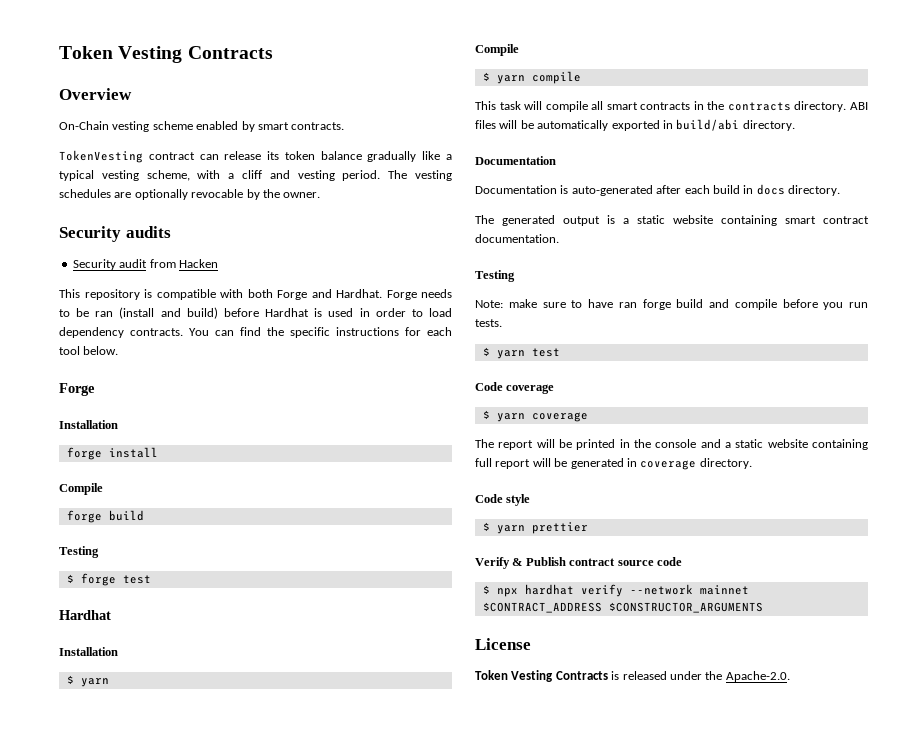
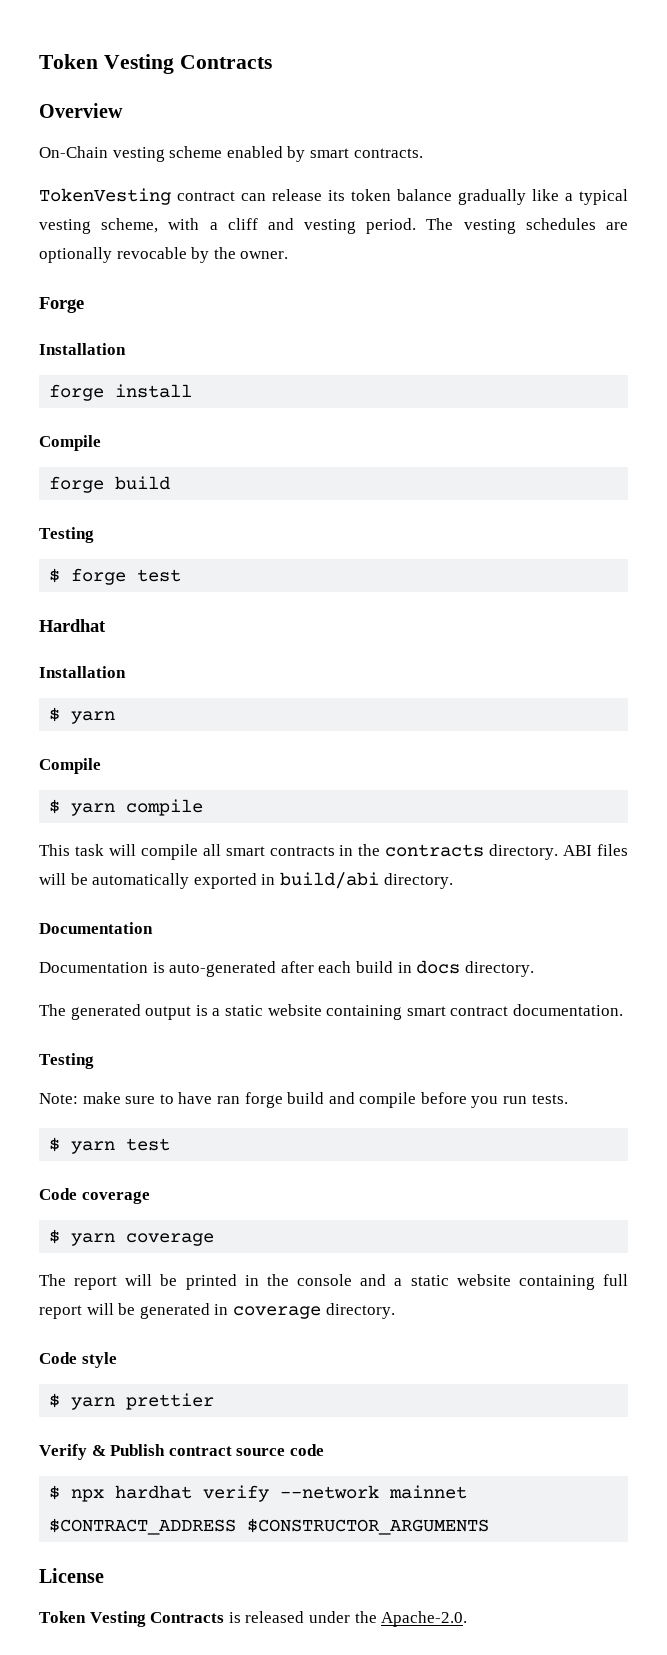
[59,226,171,242] [72,259,218,270] [59,289,452,300] [59,307,452,319] [59,327,452,338] [59,346,119,355] // Security audits // Security audit from Hacken // This repository is compatible with both Forge and Hardhat. Forge needs to be ran (install and build) before Hardhat is used in order to load dependency contracts. You can find the specific instructions for each tool below. -> (289, 255) none

